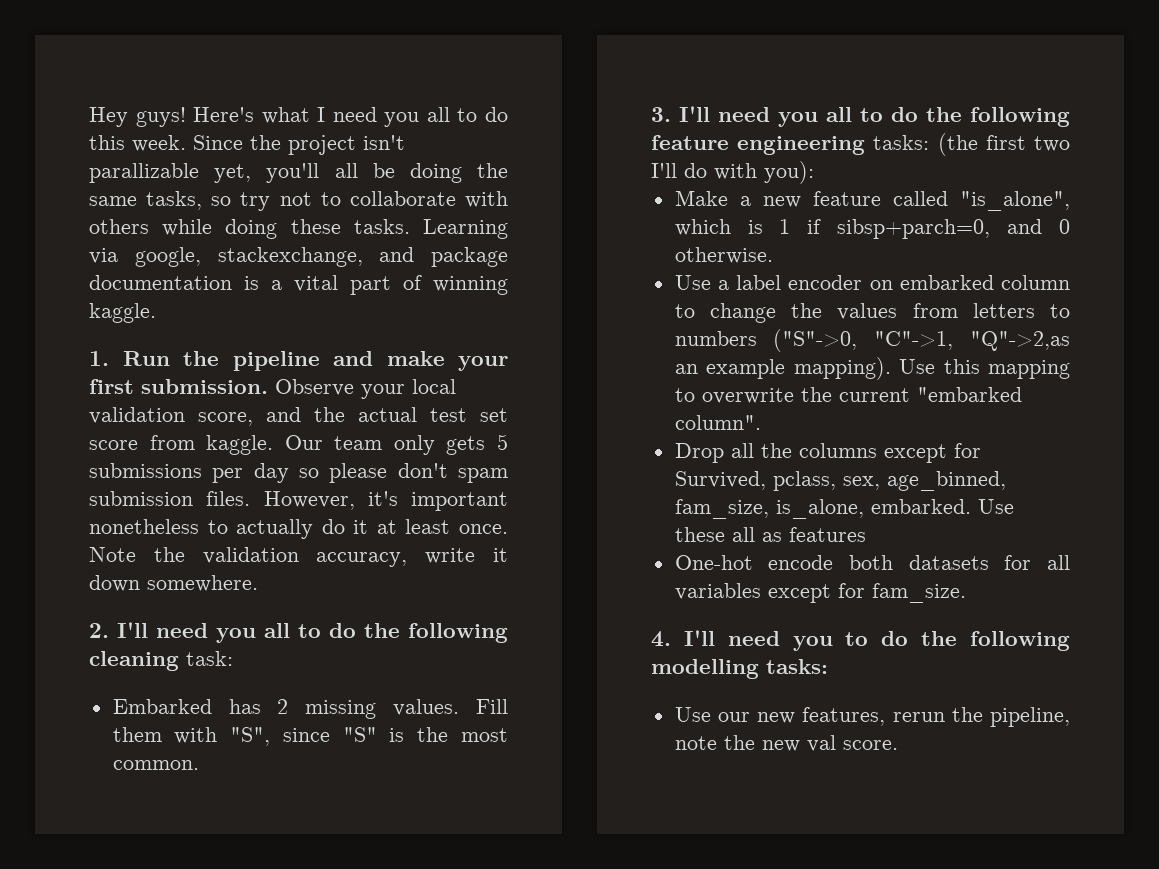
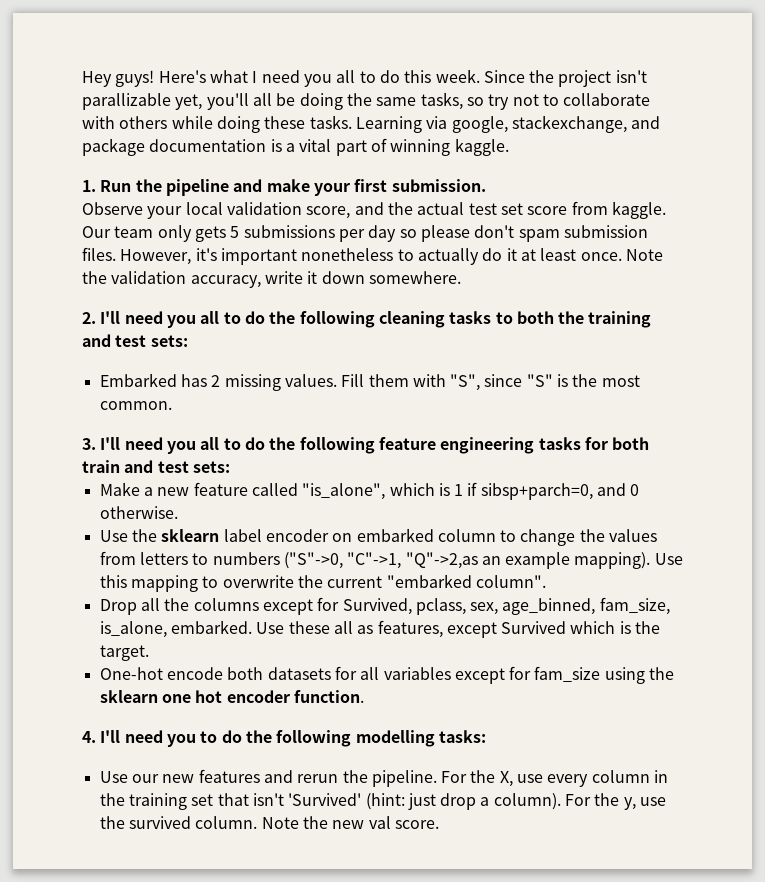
(268, 386) none -> (486, 185) //
[186,651,233,666] task: -> [449,311,652,328] [82,334,188,347] tasks to both the training and test sets:
[873,133,1070,156] [651,161,814,184] tasks: (the first two I'll do with you): -> [538,437,650,450] [82,460,230,473] tasks for both train and test sets:
[717,280,729,290] a -> [131,529,220,542] the sklearn
[788,527,866,542] features -> [377,620,661,638] [99,645,149,661] features, except Survived which is the target.
[871,583,966,603] fam_size. -> [534,666,675,684] [99,690,364,703] fam_size using the sklearn one hot encoder function.
[802,707,1070,727] [674,736,717,750] features, rerun the pipeline, note -> [198,769,669,787] [99,793,667,810] [99,816,299,829] features and rerun the pipeline. For the X, use every column in the training set that isn't 'Survived' (hint: just drop a column). For the y, use the survived column. Note

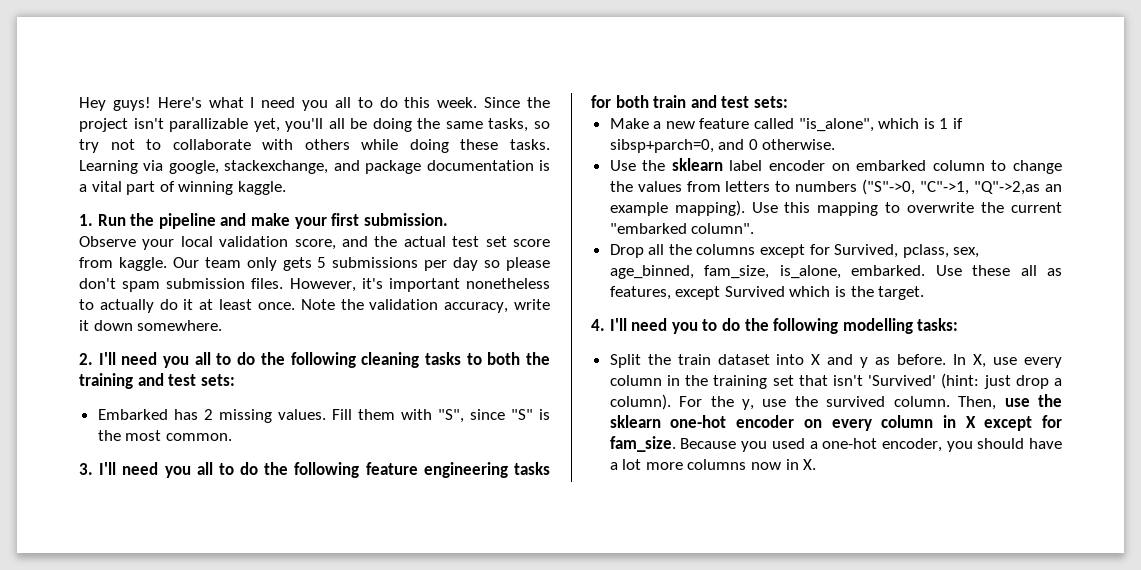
[99,666,675,684] [99,690,364,703] // One-hot encode both datasets for all variables except for fam_size using the sklearn one hot encoder function. -> (925, 293) none
[99,769,496,787] Use our new features and rerun the pipeline. For the -> [609,354,967,368] Split the train dataset into X and y as before. In
[261,816,439,829] Note the new val score. -> [958,394,1062,410] [609,415,1062,431] [609,436,1062,452] [609,459,817,470] Then, use the sklearn one-hot encoder on every column in X except for fam_size. Because you used a one-hot encoder, you should have a lot more columns now in X.

